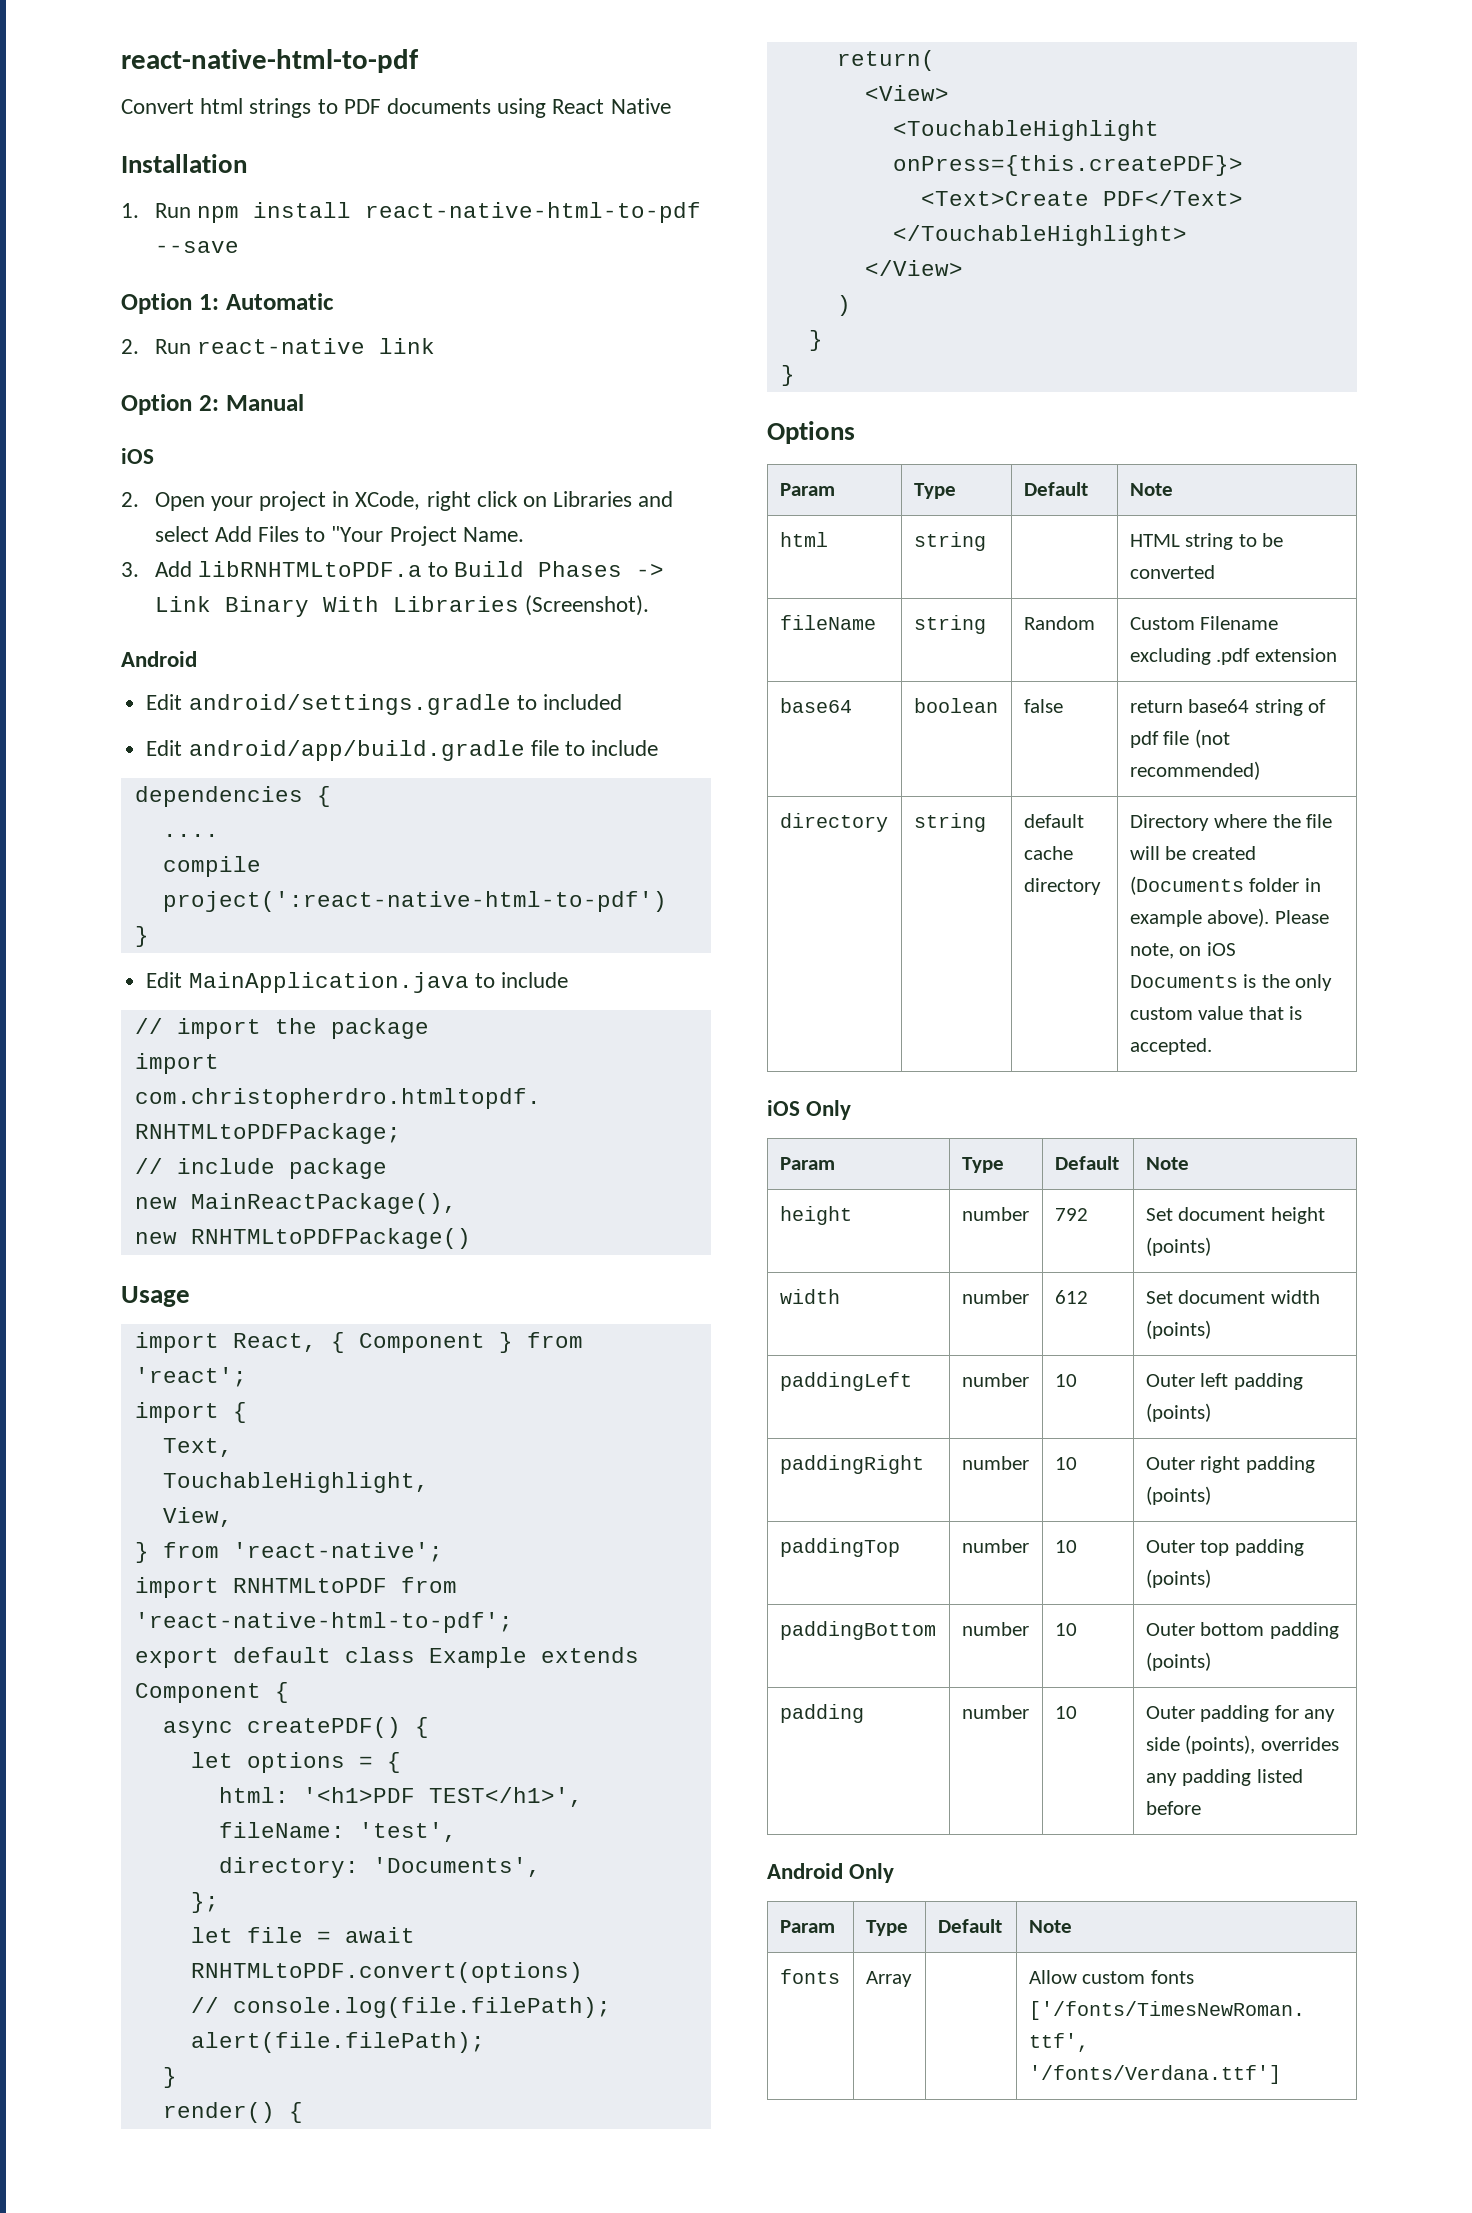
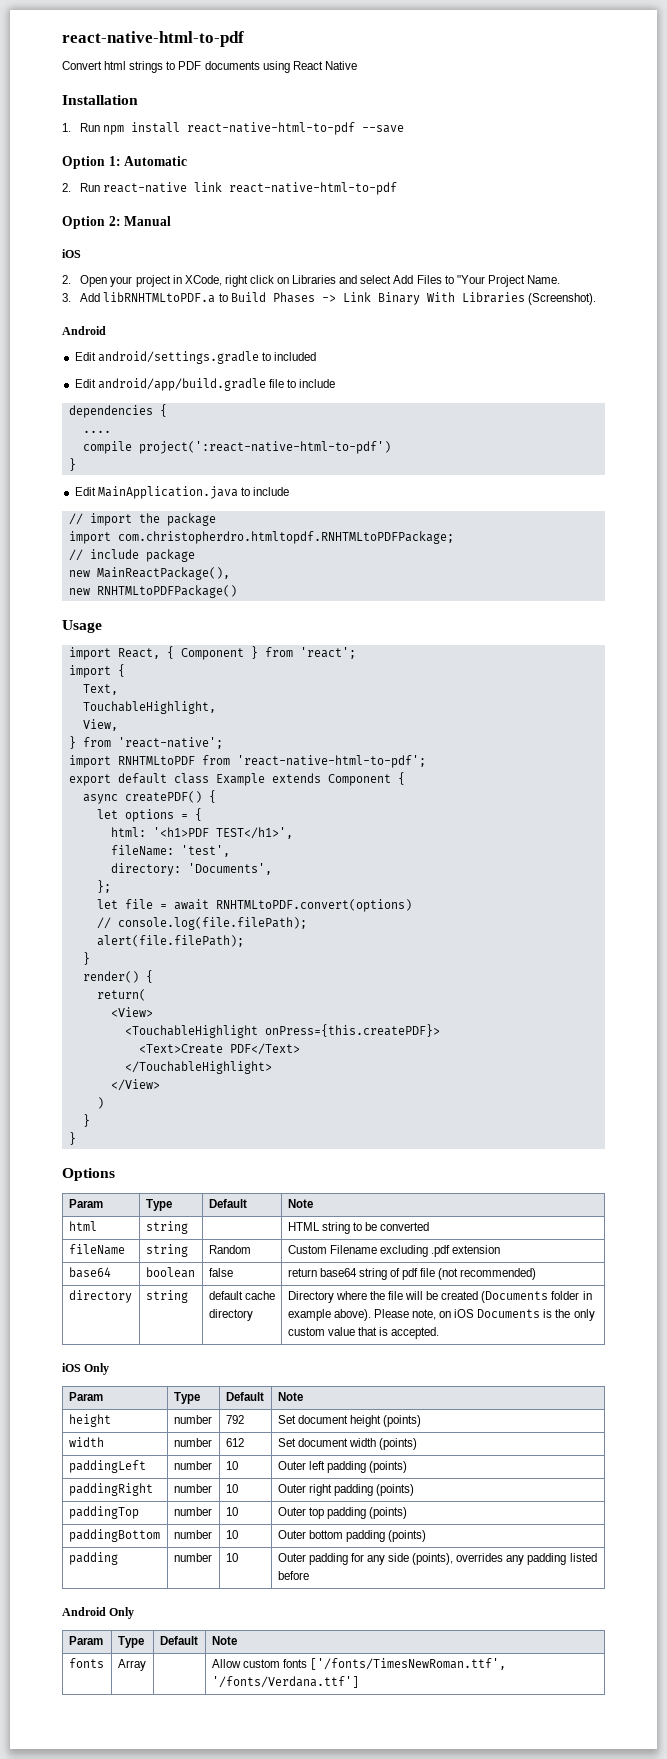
(435, 346) none -> [229,182,398,195] react-native-html-to-pdf

